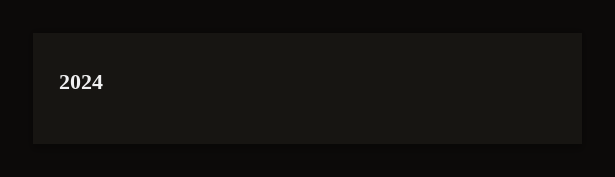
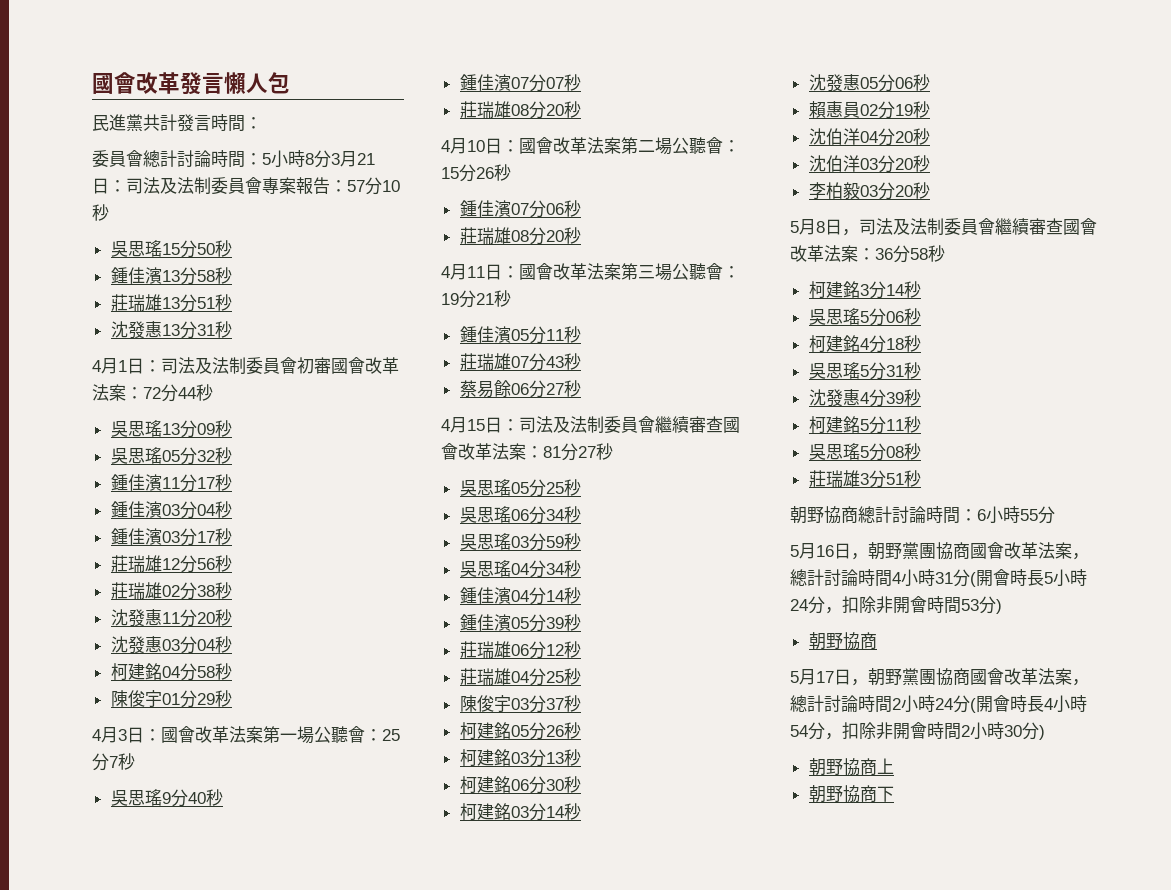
[59,75,103,89] 2024 -> [92,72,290,95] [92,114,262,132] [92,150,375,168] [92,177,400,195] [92,204,109,221] [110,240,232,258] [110,267,232,285] [110,294,232,312] [110,321,232,339] [92,357,399,374] [92,384,213,402] [110,420,232,438] [110,447,232,465] [110,474,232,492] [110,501,232,519] [110,528,232,546] [110,555,232,573] [110,582,232,600] [110,609,232,627] [110,636,232,654] [110,663,232,681] [110,690,232,708] [92,726,400,744] [92,753,135,771] [110,789,223,807] [459,74,581,92] [459,101,581,119] [441,137,740,155] [441,164,511,182] [459,200,581,218] [459,227,581,245] [441,263,740,281] [441,290,511,308] [459,326,581,344] [459,353,581,371] [459,380,581,398] [441,416,740,433] [441,443,613,461] [459,479,581,497] [459,506,581,524] [459,533,581,551] [459,560,581,578] [459,587,581,605] [459,614,581,632] [459,641,581,659] [459,668,581,686] [459,695,581,713] [459,722,581,740] [459,749,581,767] [459,776,581,794] [459,803,581,821] [808,74,930,92] [808,101,930,119] [808,128,930,146] [808,155,930,173] [808,182,930,200] [790,218,1097,236] [790,245,945,263] [808,281,921,299] [808,308,921,326] [808,335,921,353] [808,362,921,380] [808,389,921,407] [808,416,921,434] [808,443,921,461] [808,470,921,488] [790,506,1055,524] [790,542,1089,560] [790,569,1087,587] [790,596,1002,614] [808,632,877,650] [790,668,1089,686] [790,695,1087,713] [790,722,1045,740] [808,758,894,776] [808,785,894,803] 國會改革發言懶人包 // 民進黨共計發言時間： // 委員會總計討論時間：5小時8分3月21日：司法及法制委員會專案報告：57分10秒 // 吳思瑤15分50秒 // 鍾佳濱13分58秒 // 莊瑞雄13分51秒 // 沈發惠13分31秒 // 4月1日：司法及法制委員會初審國會改革法案：72分44秒 // 吳思瑤13分09秒 // 吳思瑤05分32秒 // 鍾佳濱11分17秒 // 鍾佳濱03分04秒 // 鍾佳濱03分17秒 // 莊瑞雄12分56秒 // 莊瑞雄02分38秒 // 沈發惠11分20秒 // 沈發惠03分04秒 // 柯建銘04分58秒 // 陳俊宇01分29秒 // 4月3日：國會改革法案第一場公聽會：25分7秒 // 吳思瑤9分40秒 // 鍾佳濱07分07秒 // 莊瑞雄08分20秒 // 4月10日：國會改革法案第二場公聽會：15分26秒 // 鍾佳濱07分06秒 // 莊瑞雄08分20秒 // 4月11日：國會改革法案第三場公聽會：19分21秒 // 鍾佳濱05分11秒 // 莊瑞雄07分43秒 // 蔡易餘06分27秒 // 4月15日：司法及法制委員會繼續審查國會改革法案：81分27秒 // 吳思瑤05分25秒 // 吳思瑤06分34秒 // 吳思瑤03分59秒 // 吳思瑤04分34秒 // 鍾佳濱04分14秒 // 鍾佳濱05分39秒 // 莊瑞雄06分12秒 // 莊瑞雄04分25秒 // 陳俊宇03分37秒 // 柯建銘05分26秒 // 柯建銘03分13秒 // 柯建銘06分30秒 // 柯建銘03分14秒 // 沈發惠05分06秒 // 賴惠員02分19秒 // 沈伯洋04分20秒 // 沈伯洋03分20秒 // 李柏毅03分20秒 // 5月8日，司法及法制委員會繼續審查國會改革法案：36分58秒 // 柯建銘3分14秒 // 吳思瑤5分06秒 // 柯建銘4分18秒 // 吳思瑤5分31秒 // 沈發惠4分39秒 // 柯建銘5分11秒 // 吳思瑤5分08秒 // 莊瑞雄3分51秒 // 朝野協商總計討論時間：6小時55分 // 5月16日，朝野黨團協商國會改革法案，總計討論時間4小時31分(開會時長5小時24分，扣除非開會時間53分) // 朝野協商 // 5月17日，朝野黨團協商國會改革法案，總計討論時間2小時24分(開會時長4小時54分，扣除非開會時間2小時30分) // 朝野協商上 // 朝野協商下

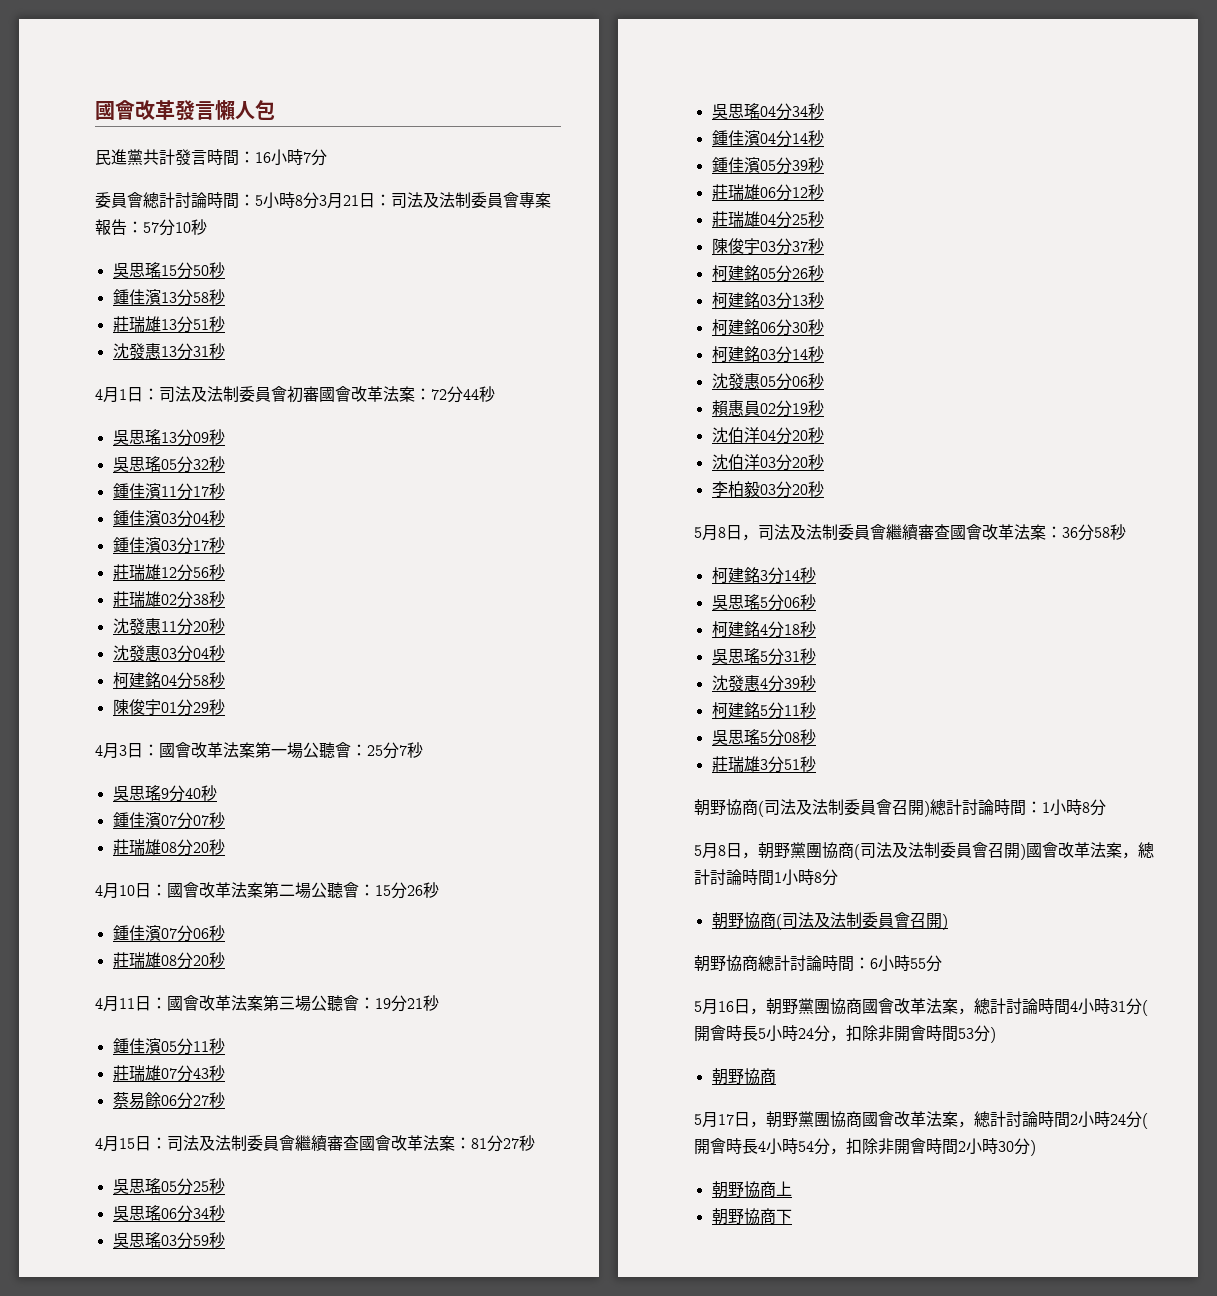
(262, 123) none -> [255,149,327,166] 16小時7分
(921, 478) none -> [694,799,1106,817] [694,842,1154,860] [694,869,838,886] [711,912,948,930] // 朝野協商(司法及法制委員會召開)總計討論時間：1小時8分 // 5月8日，朝野黨團協商(司法及法制委員會召開)國會改革法案，總計討論時間1小時8分 // 朝野協商(司法及法制委員會召開)

